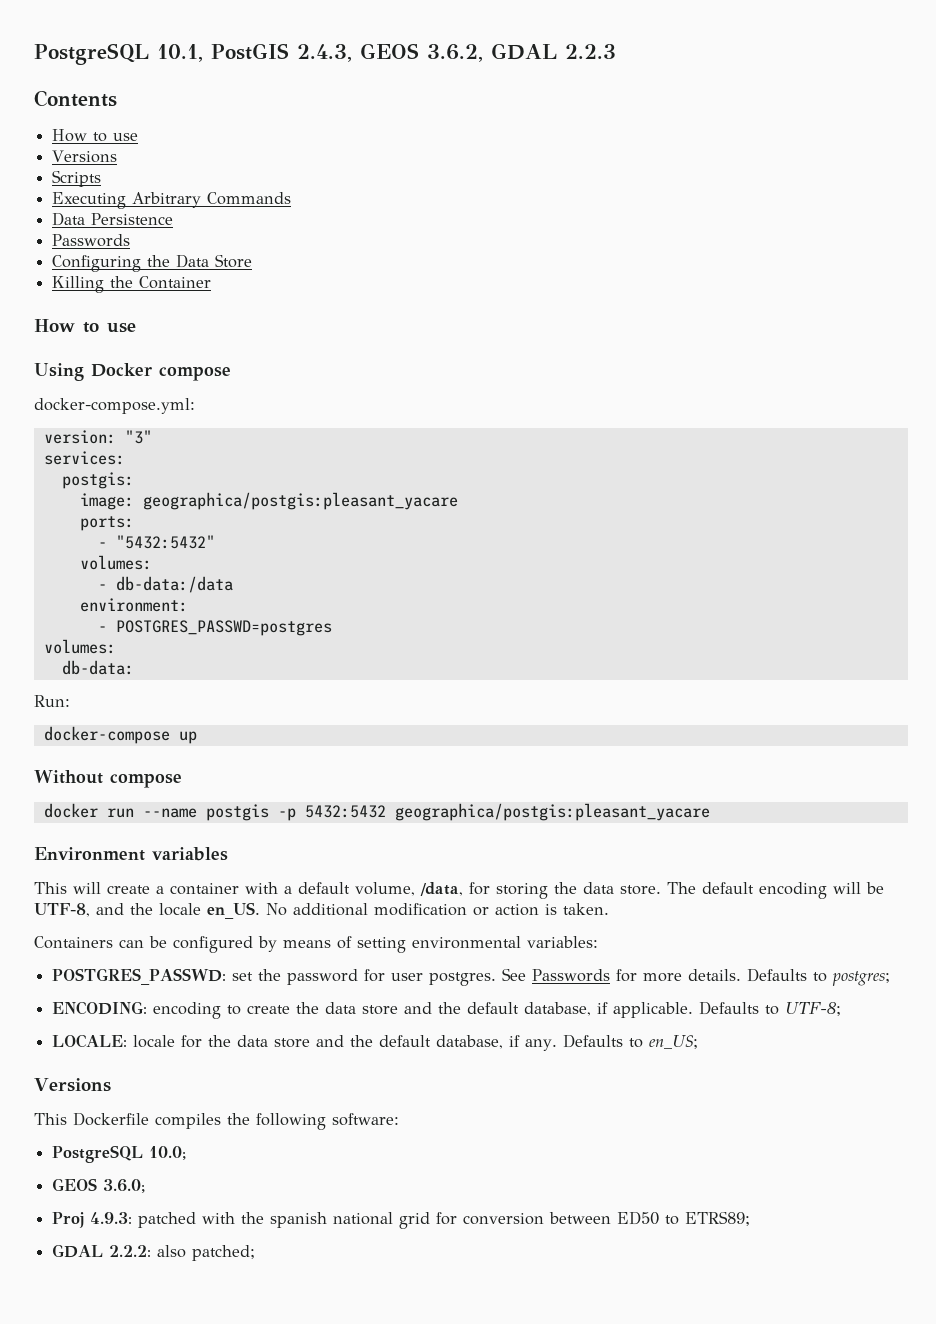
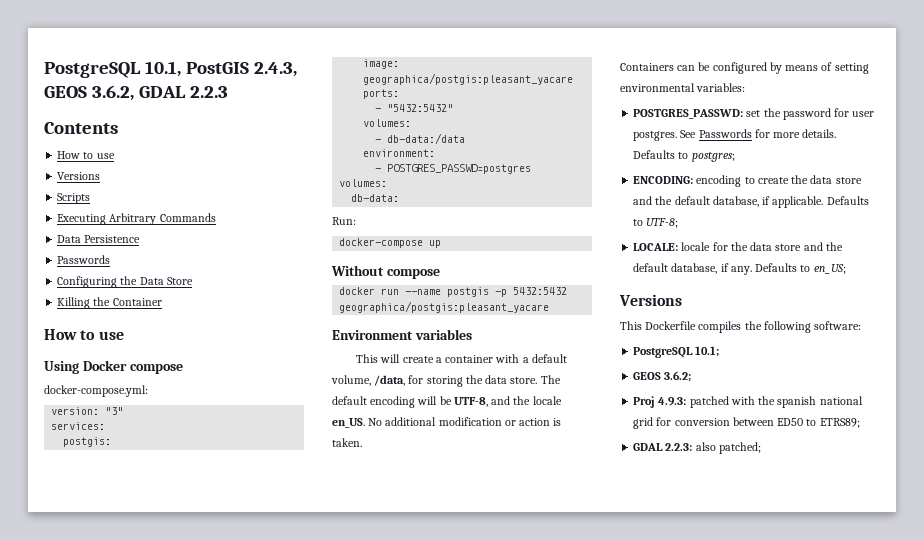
[149,1146,187,1160] [52,1178,146,1193] 10.0; // GEOS 3.6.0; -> [695,346,720,357] [633,371,692,382] 10.1; // GEOS 3.6.2;
[109,1245,152,1257] 2.2.2: -> [665,443,693,451] 2.2.3:

